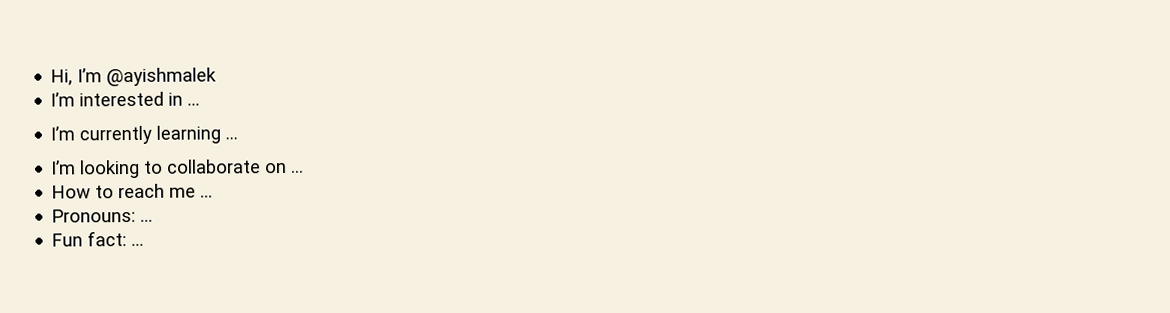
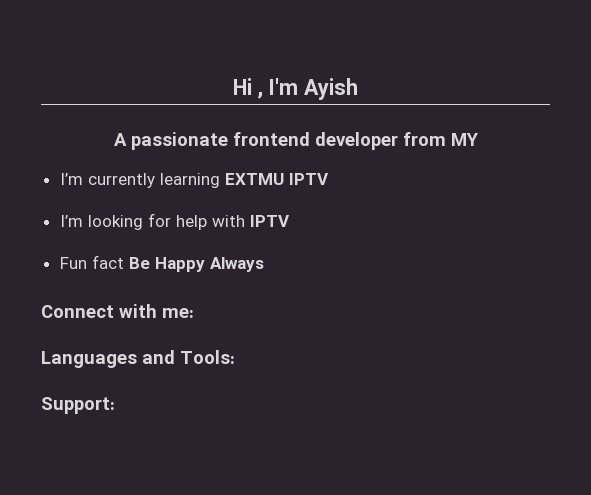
[50,67,218,87] [50,91,201,107] Hi, I’m @ayishmalek // I’m interested in ... -> [232,78,359,100] [113,132,478,150] Hi , I'm Ayish // A passionate frontend developer from MY
[225,136,239,140] ... -> [224,173,329,185] EXTMU IPTV
[144,159,305,174] [51,183,214,199] [51,208,154,223] [51,231,145,247] to collaborate on ... // How to reach me ... // Pronouns: ... // Fun fact: ... -> [147,213,290,230] [59,255,264,272] [41,304,194,318] [41,350,235,368] [41,397,115,414] for help with IPTV // Fun fact Be Happy Always // Connect with me: // Languages and Tools: // Support:

